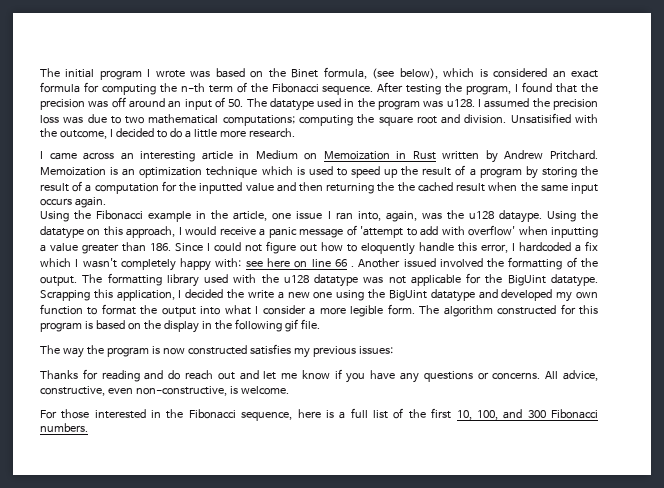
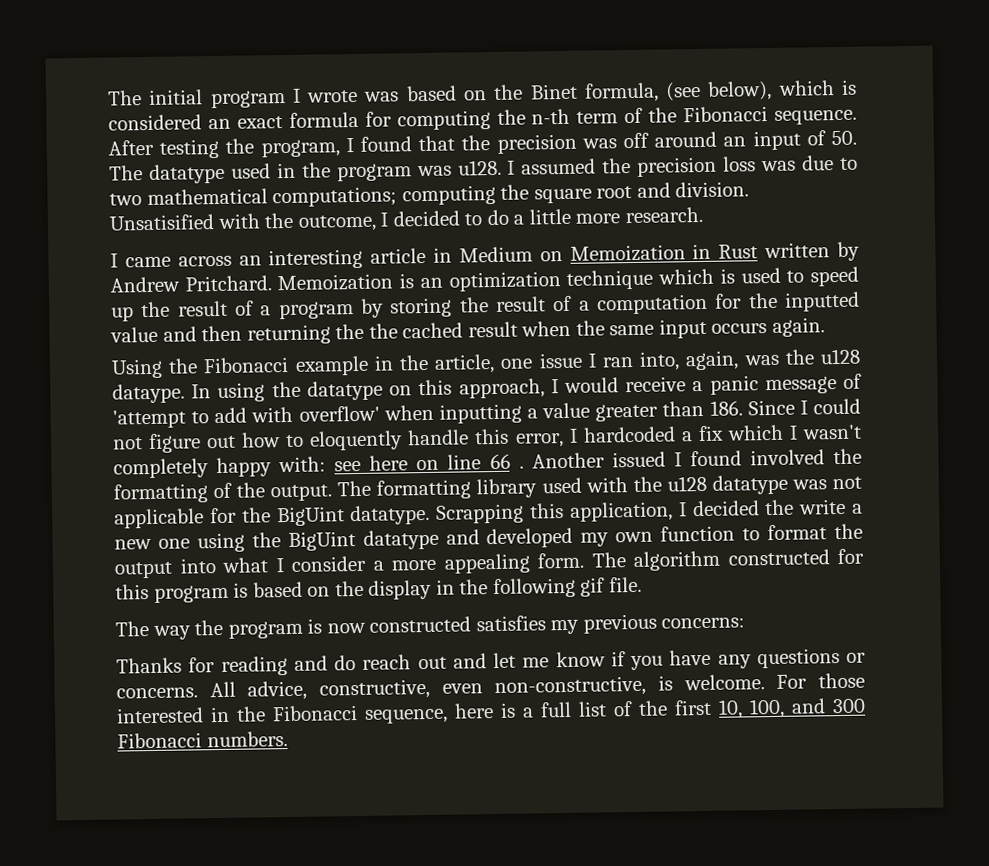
[546,211,576,222] Using -> [191,382,266,403] In using
(436, 262) none -> [673,450,742,467] I found
[350,305,384,317] legible -> [443,553,531,574] appealing
[358,346,393,354] issues: -> [661,617,746,629] concerns:
(289, 390) // -> (765, 682) none

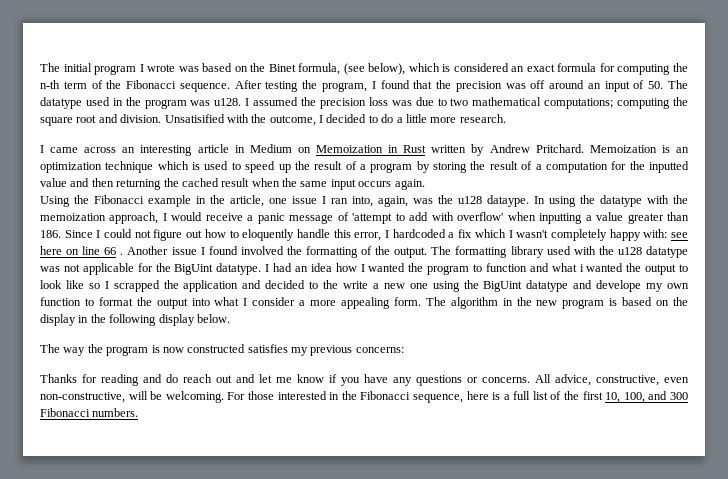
[368,323,398,339] the -> (179, 182) none
[389,379,453,396] on this -> [647,195,688,204] [40,213,106,221] with the memoization
[611,451,666,468] issued -> [171,247,197,255] issue
[436,500,760,524] Scrapping this application, I decided -> [265,263,688,275] [40,280,319,292] I had an idea how I wanted the program to function and what i wanted the output to look like so I scrapped the application and decided to
[486,527,574,549] developed -> [596,280,642,292] develope
[727,548,864,566] [115,584,149,600] constructed for this -> [502,297,558,306] in the new
[580,576,642,597] gif file. -> [158,314,230,326] display below.
[658,674,765,691] is welcome. -> [128,391,224,403] will be welcoming.

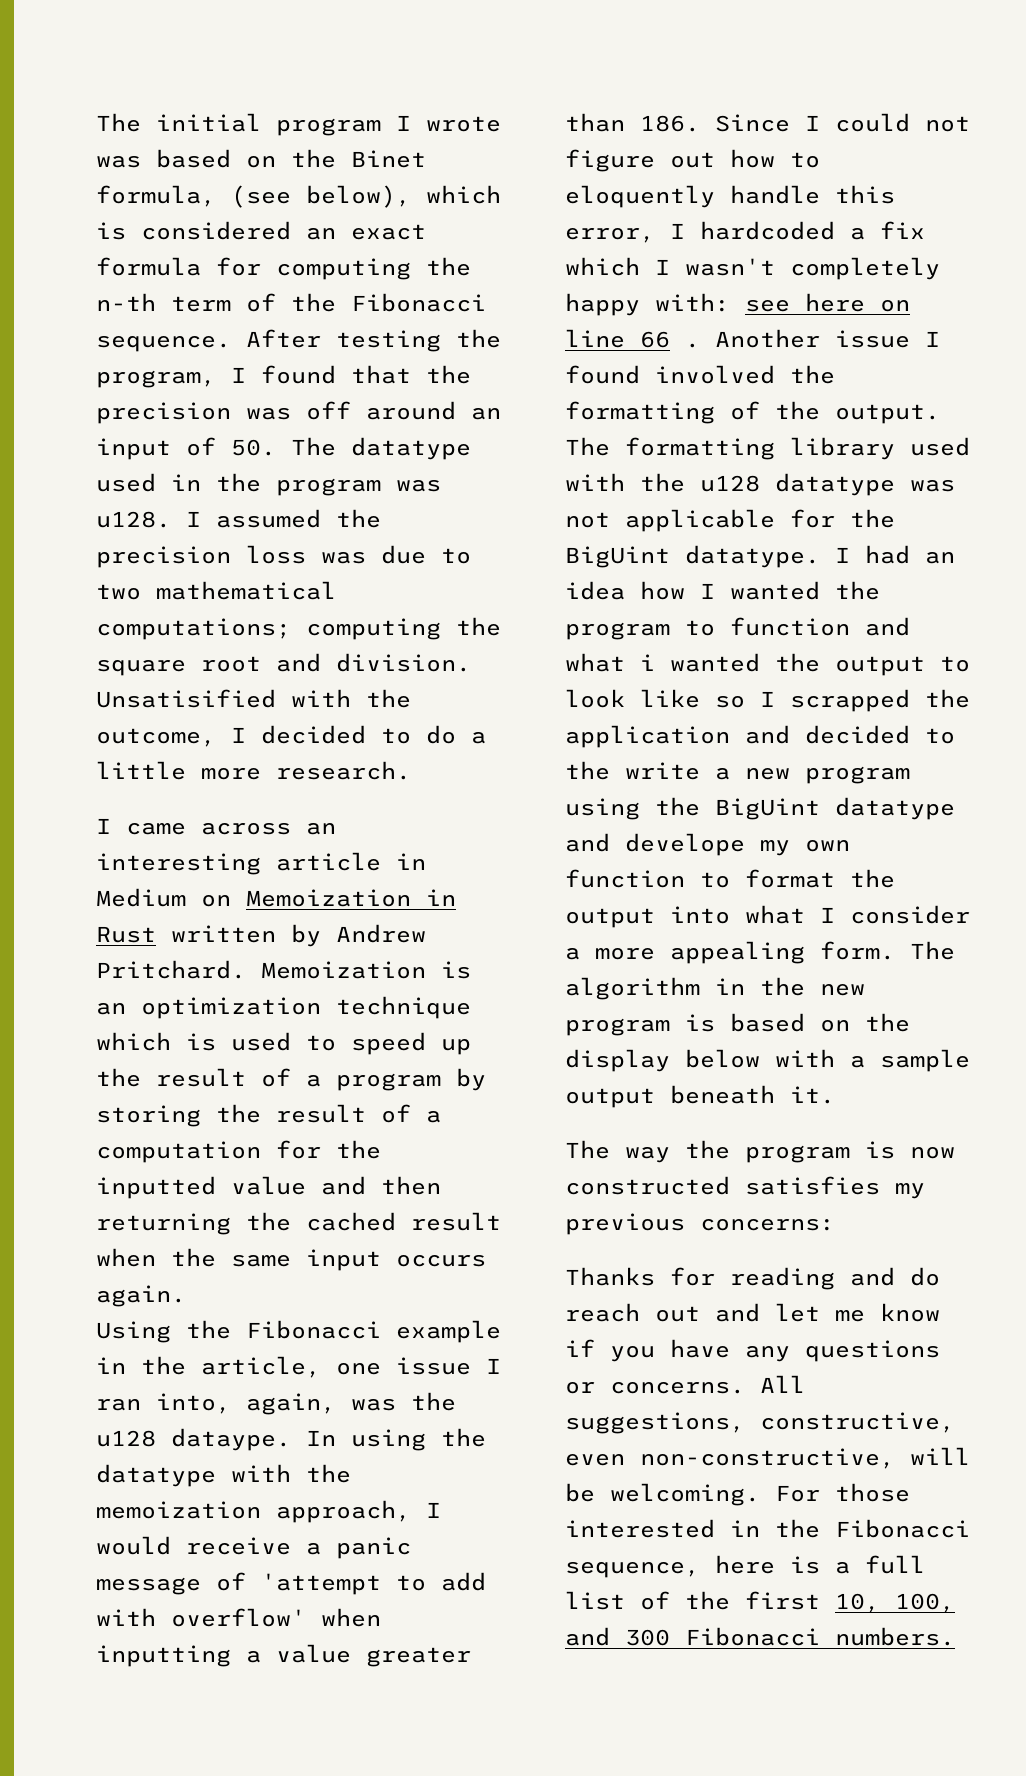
[409,283,428,289] one -> [805,766,910,784] program
[78,314,230,326] in the following display below. -> [685,1049,970,1072] [565,1085,835,1108] below with a sample output beneath it.
[555,374,591,386] advice, -> [565,1412,745,1434] suggestions,

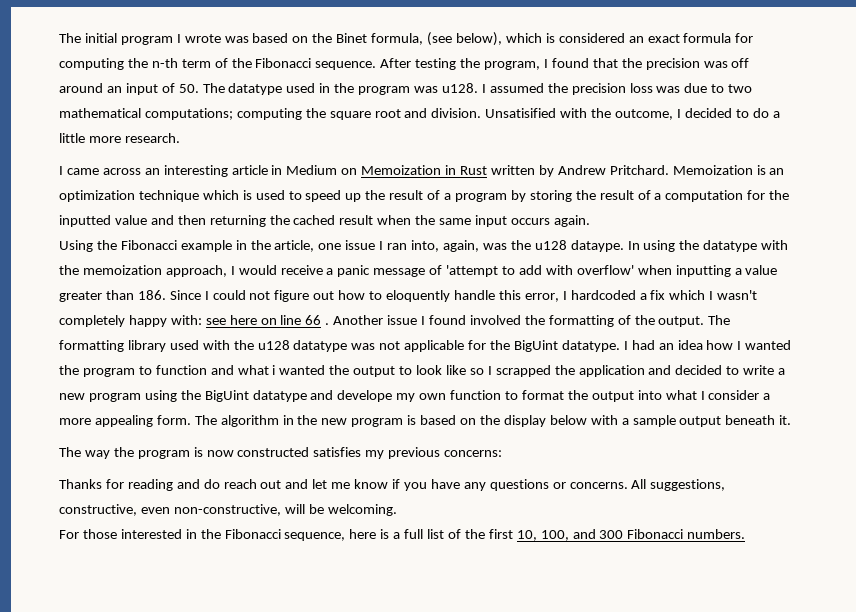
[565,761,610,780] the -> (740, 370) none
(760, 1494) none -> (397, 510) //

